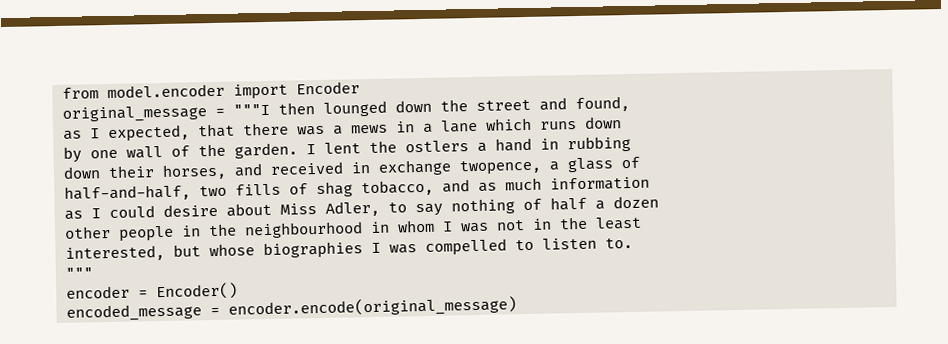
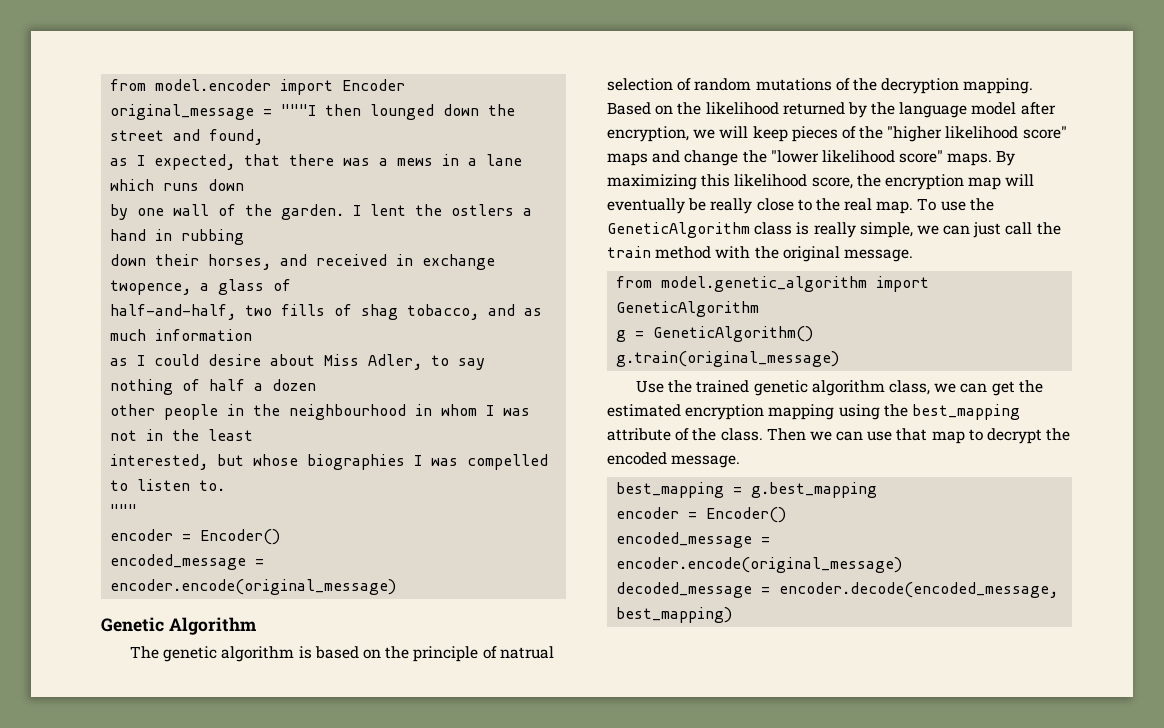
(517, 307) none -> [101,617,256,635] [130,646,554,662] [607,78,1034,94] [607,102,1056,118] [607,126,1067,142] [607,150,1016,166] [607,174,1035,190] [607,198,994,214] [607,222,1061,238] [607,246,913,262] [616,276,930,292] [616,301,760,317] [616,326,814,342] [616,351,840,367] [636,380,1043,396] [607,404,1020,420] [607,428,1071,444] [607,452,741,468] [616,482,878,498] [616,507,787,523] [616,532,771,548] [616,557,903,573] [616,582,1059,598] [616,607,733,623] // Genetic Algorithm // The genetic algorithm is based on the principle of natrual selection of random mutations of the decryption mapping. Based on the likelihood returned by the language model after encryption, we will keep pieces of the "higher likelihood score" maps and change the "lower likelihood score" maps. By maximizing this likelihood score, the encryption map will eventually be really close to the real map. To use the GeneticAlgorithm class is really simple, we can just call the train method with the original message. // from model.genetic_algorithm import GeneticAlgorithm // g = GeneticAlgorithm() // g.train(original_message) // Use the trained genetic algorithm class, we can get the estimated encryption mapping using the best_mapping attribute of the class. Then we can use that map to decrypt the encoded message. // best_mapping = g.best_mapping // encoder = Encoder() // encoded_message = encoder.encode(original_message) // decoded_message = encoder.decode(encoded_message, best_mapping)

